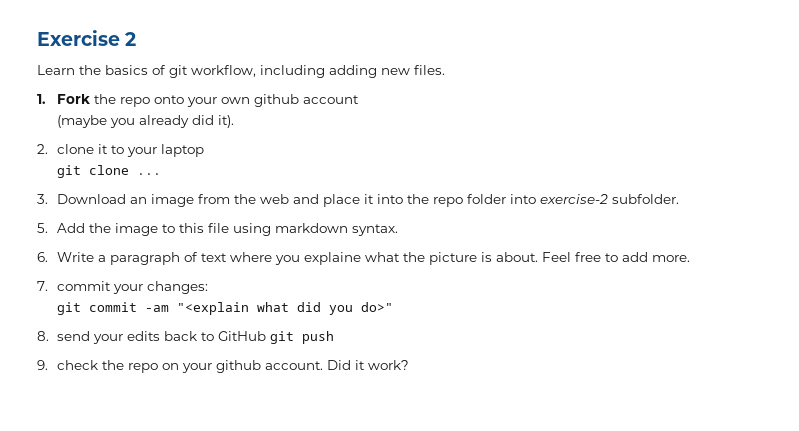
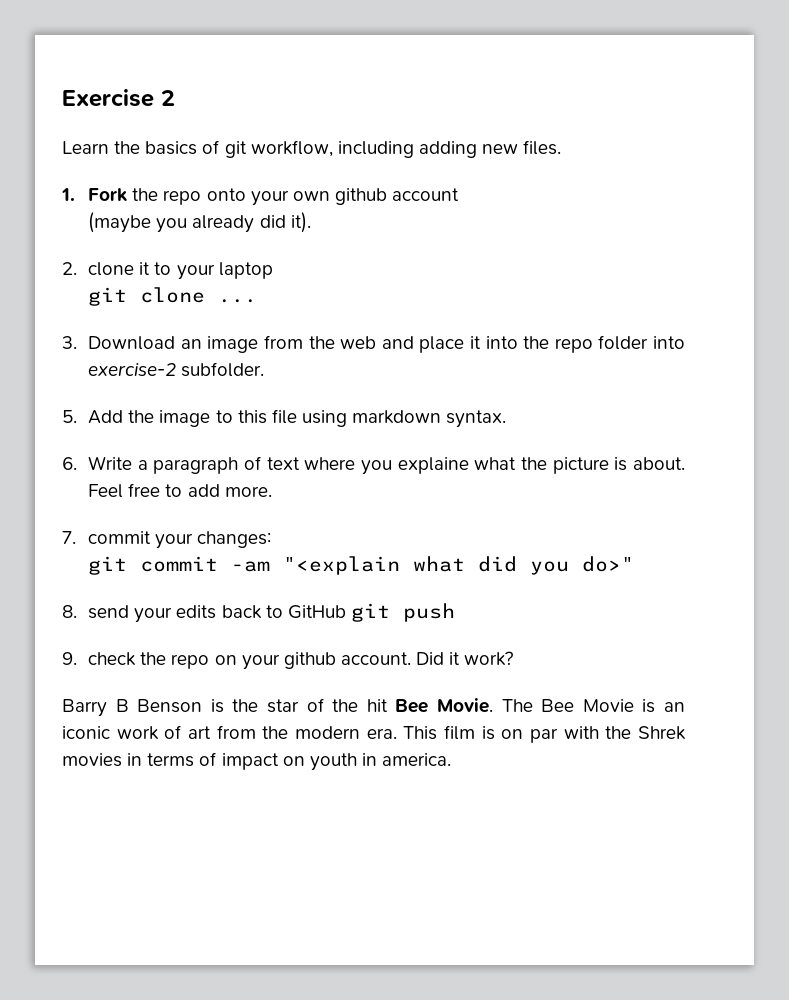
(409, 365) none -> [62,698,686,717] [62,725,686,743] [62,752,452,771] // Barry B Benson is the star of the hit Bee Movie. The Bee Movie is an iconic work of art from the modern era. This film is on par with the Shrek movies in terms of impact on youth in america.

